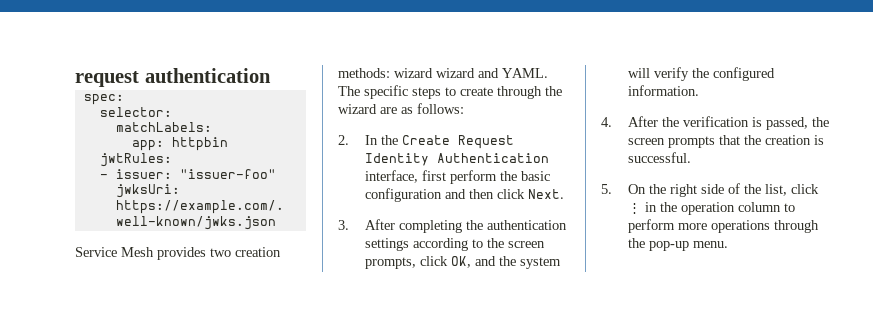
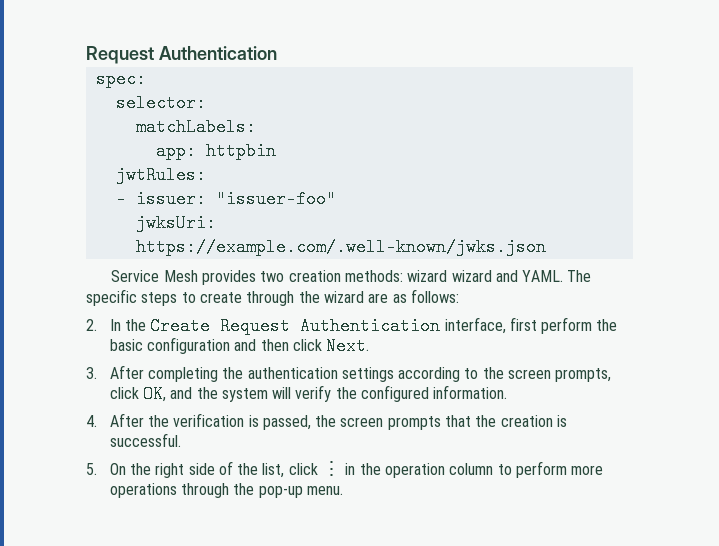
[75,68,271,87] request authentication -> [86,46,277,64] Request Authentication
[364,153,429,166] Identity -> (291, 326) none

